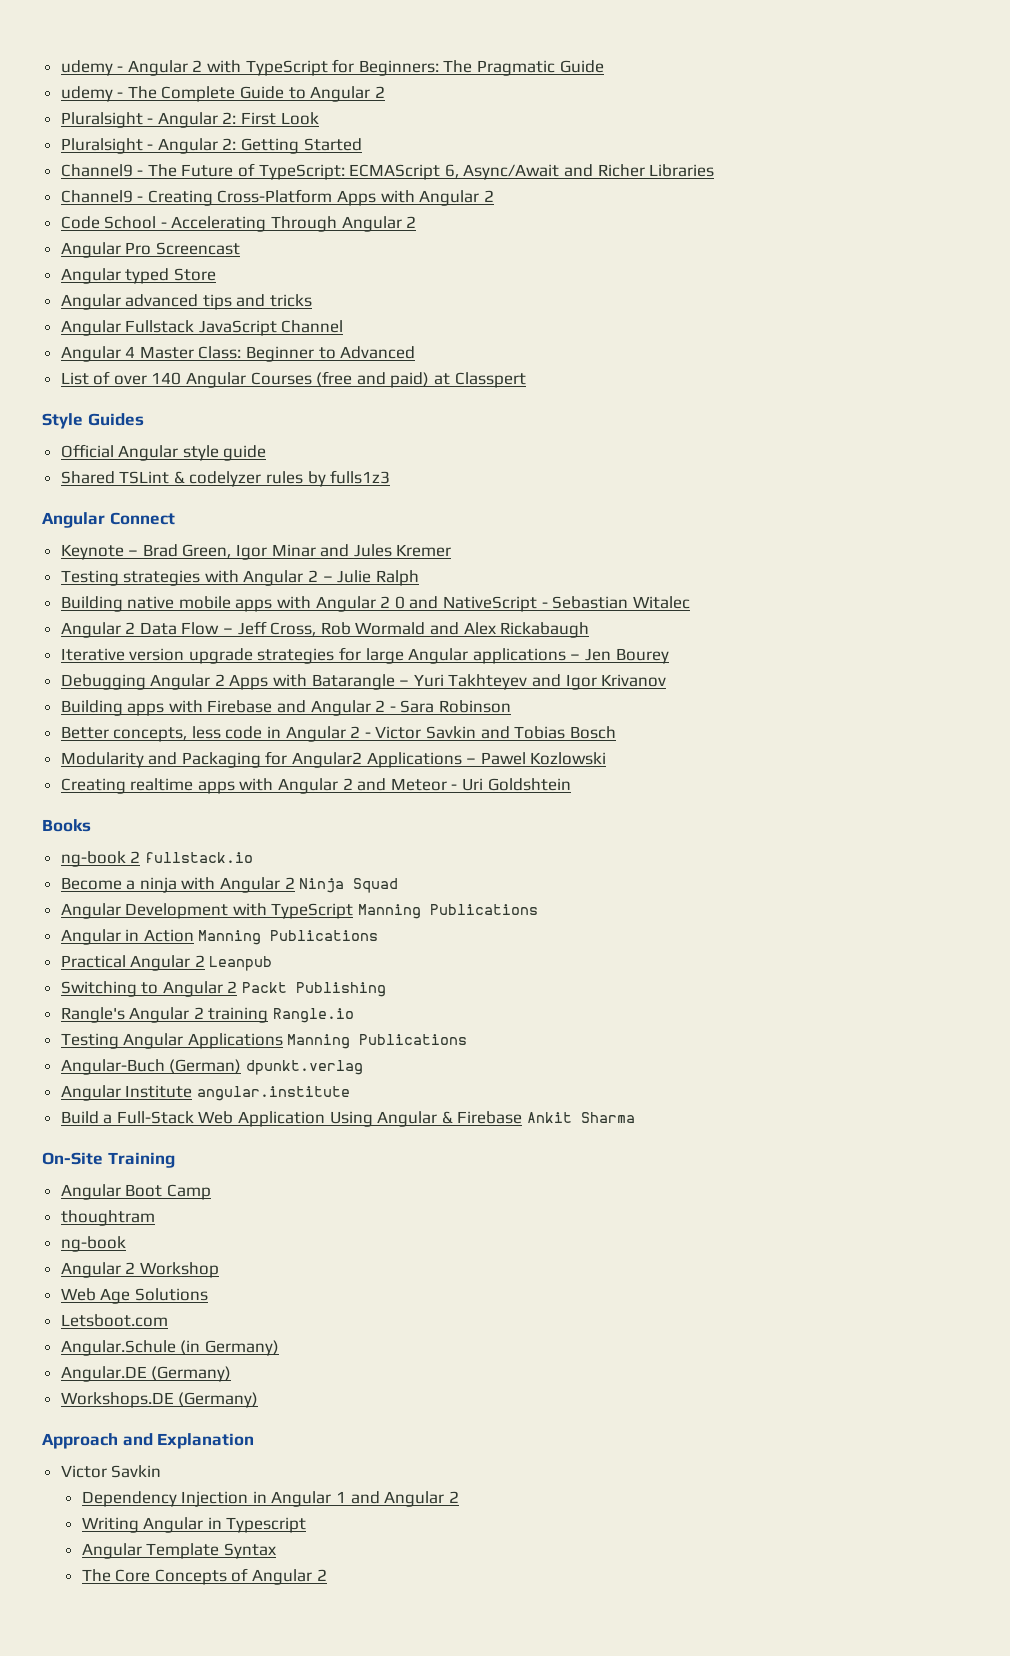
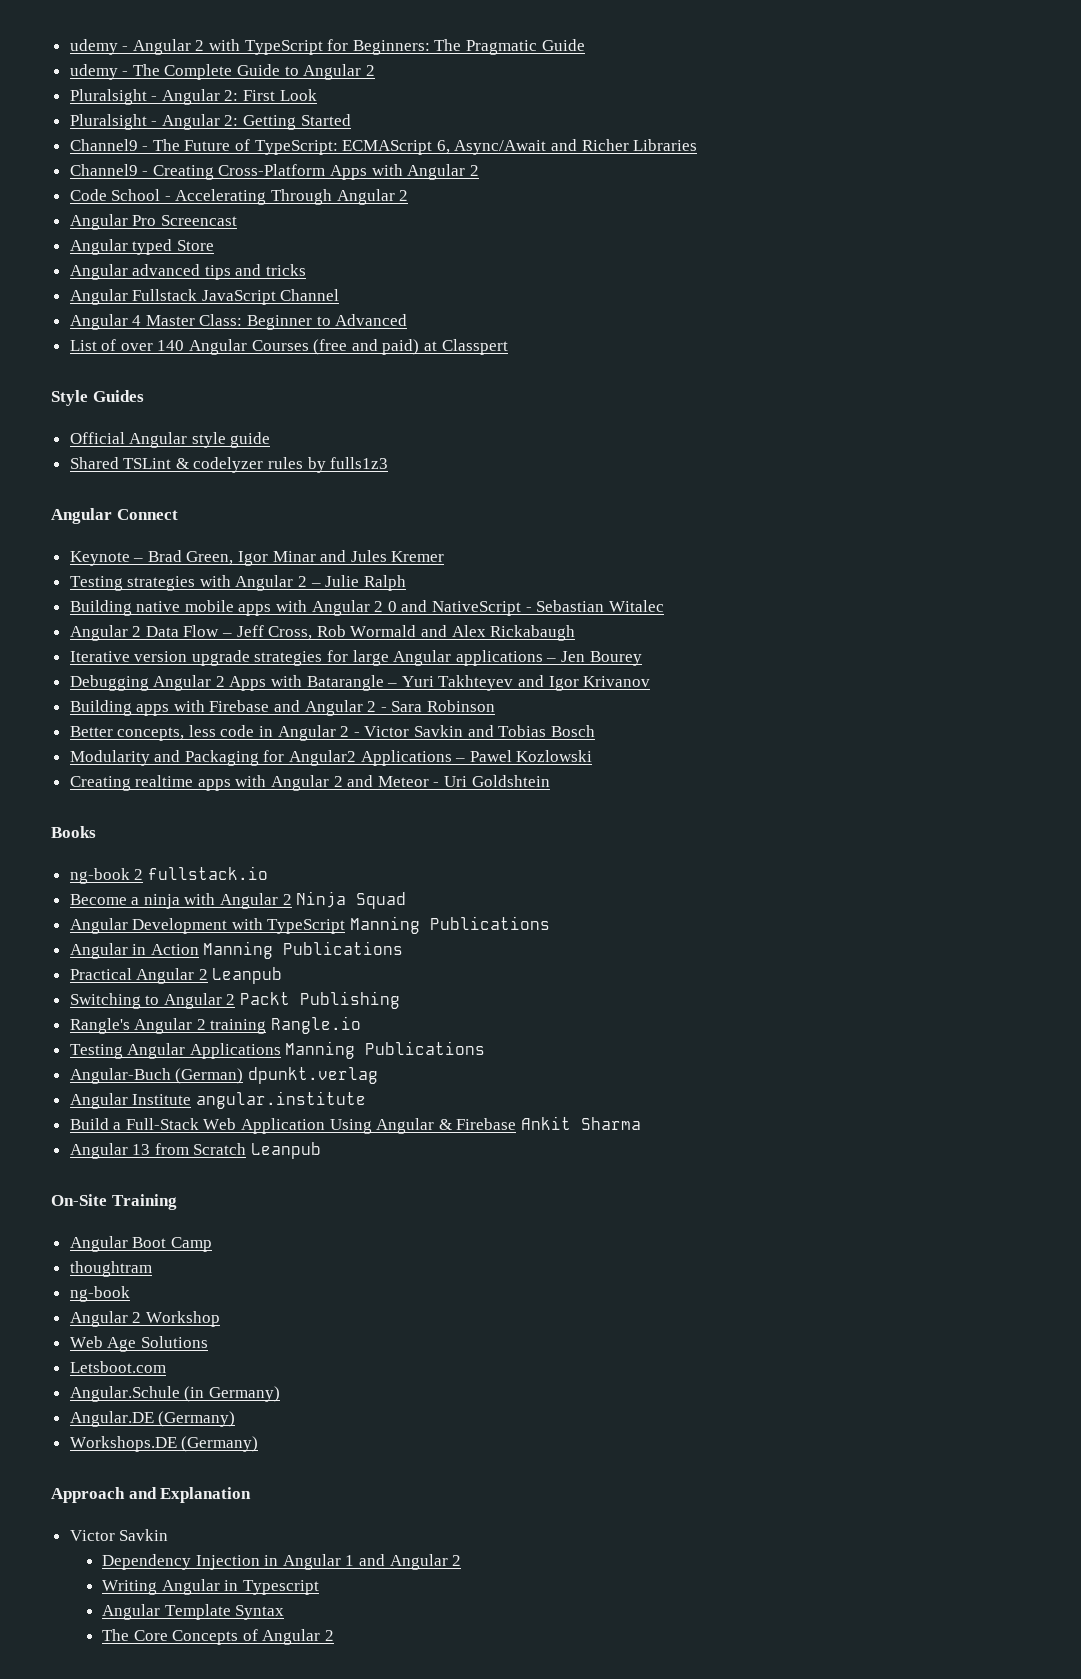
(636, 1117) none -> [69,1142,322,1159] // Angular 13 from Scratch Leanpub

